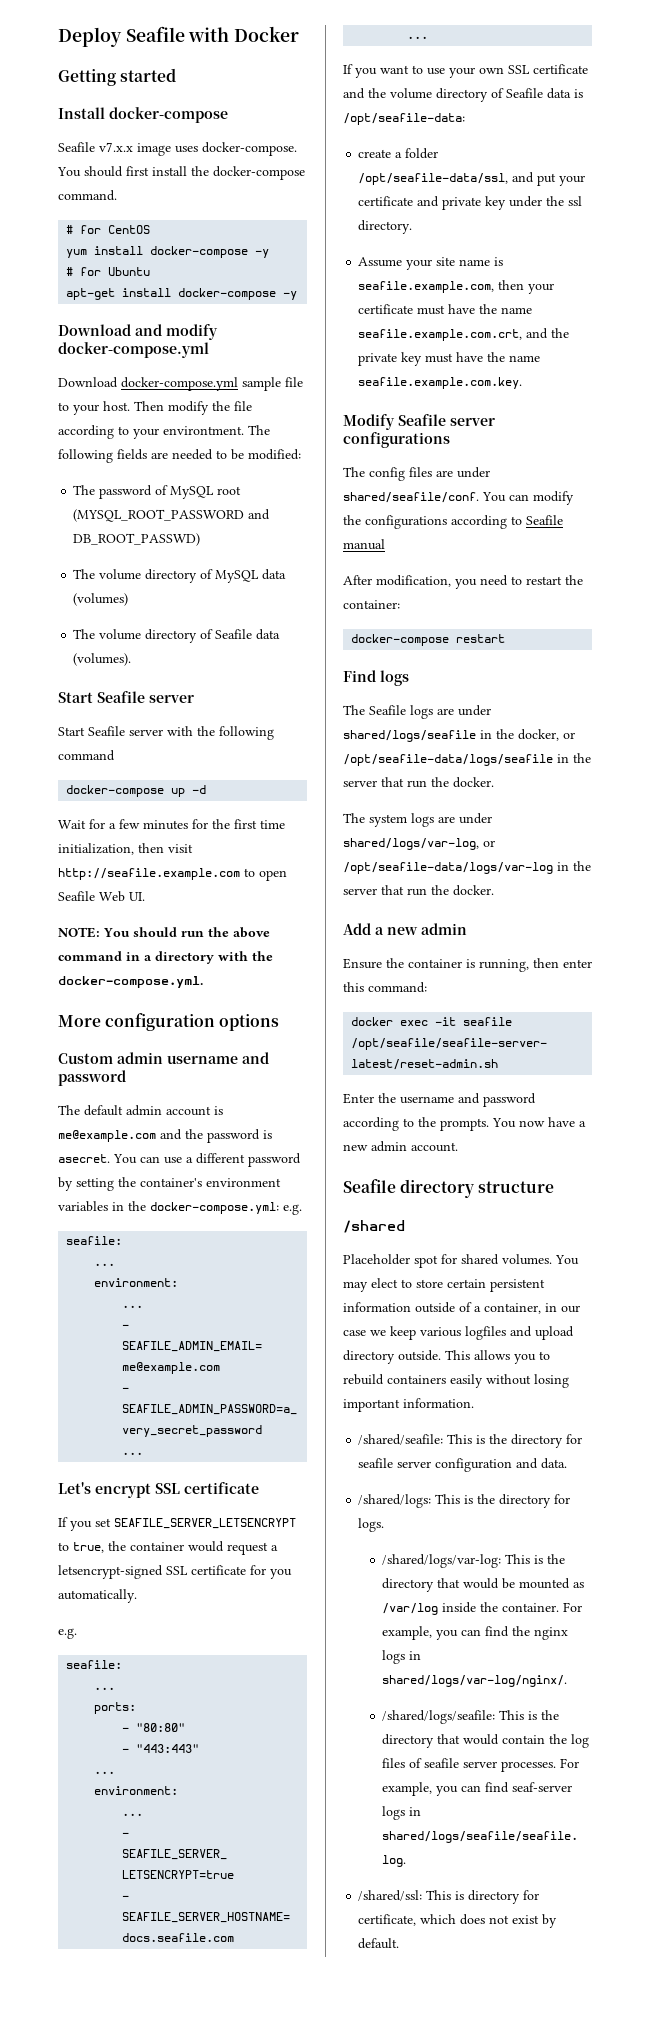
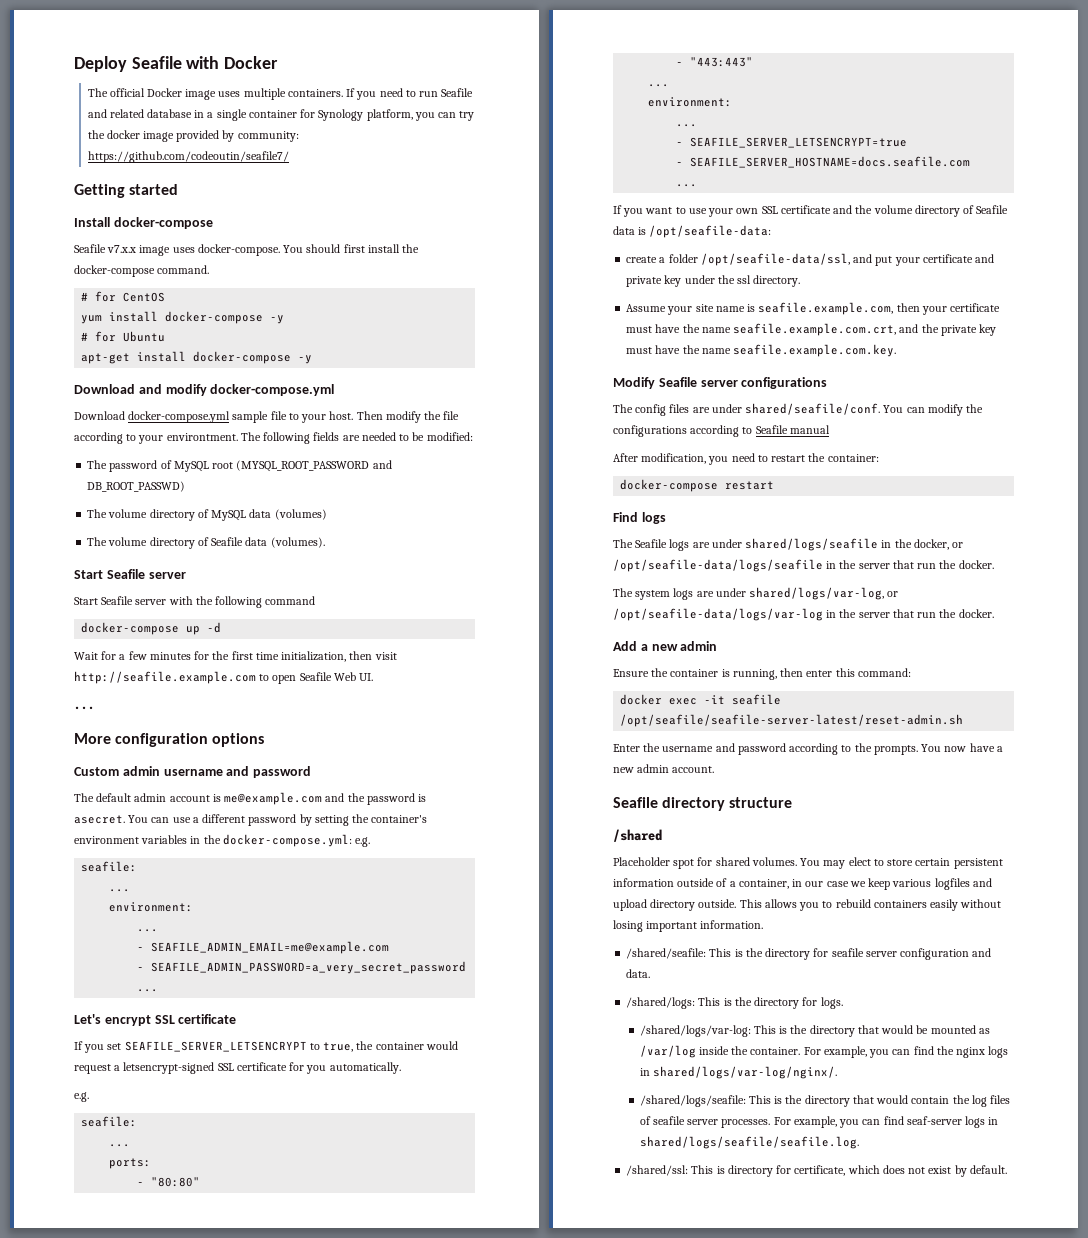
(300, 34) none -> [87,88,474,100] [87,109,475,121] [87,130,299,142] [87,151,289,163] // The official Docker image uses multiple containers. If you need to run Seafile and related database in a single container for Synology platform, you can try the docker image provided by community: https://github.com/codeoutin/seafile7/
[58,927,270,938] [58,951,273,964] [58,976,203,988] NOTE: You should run the above command in a directory with the docker-compose.yml. -> [74,706,95,710] ...

